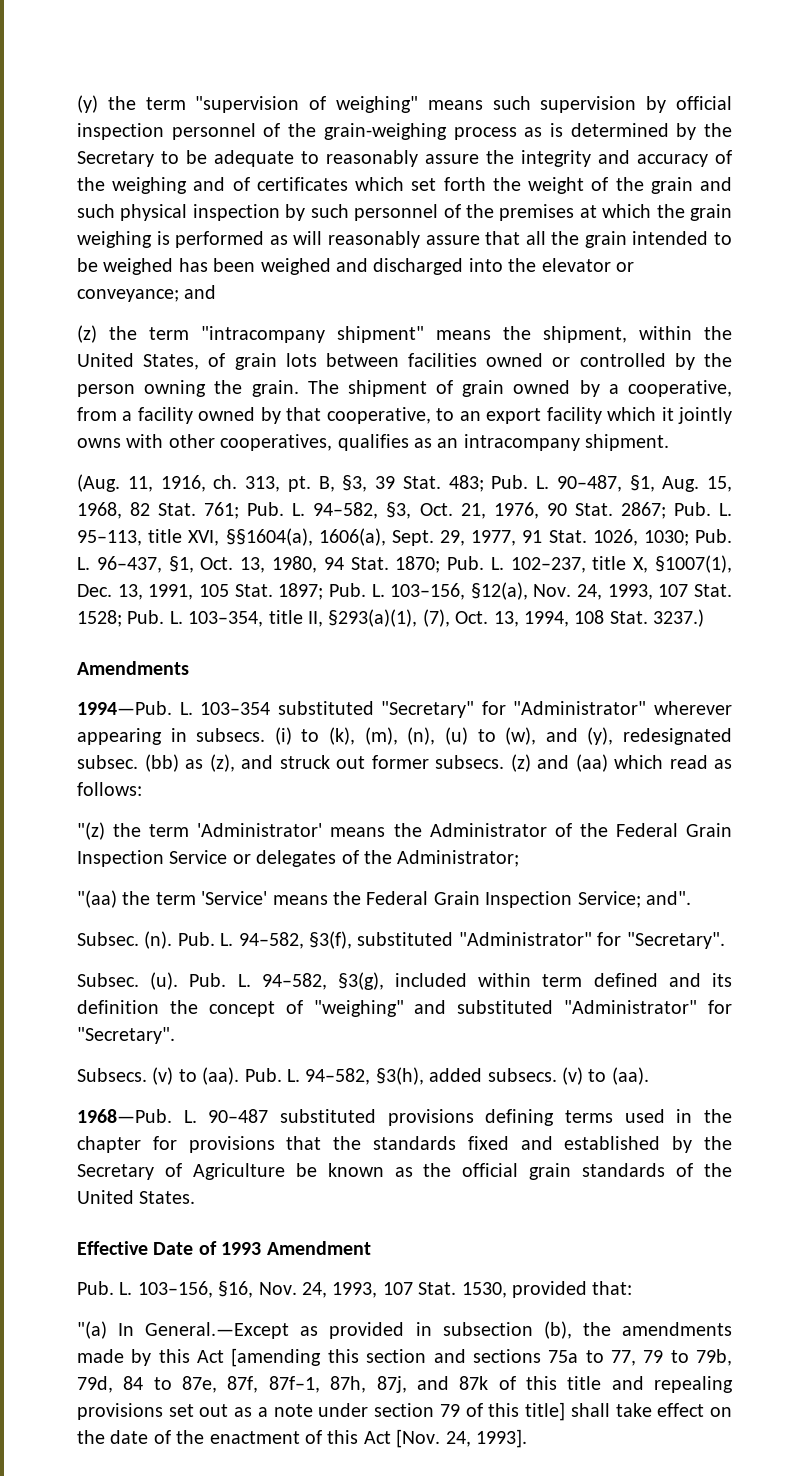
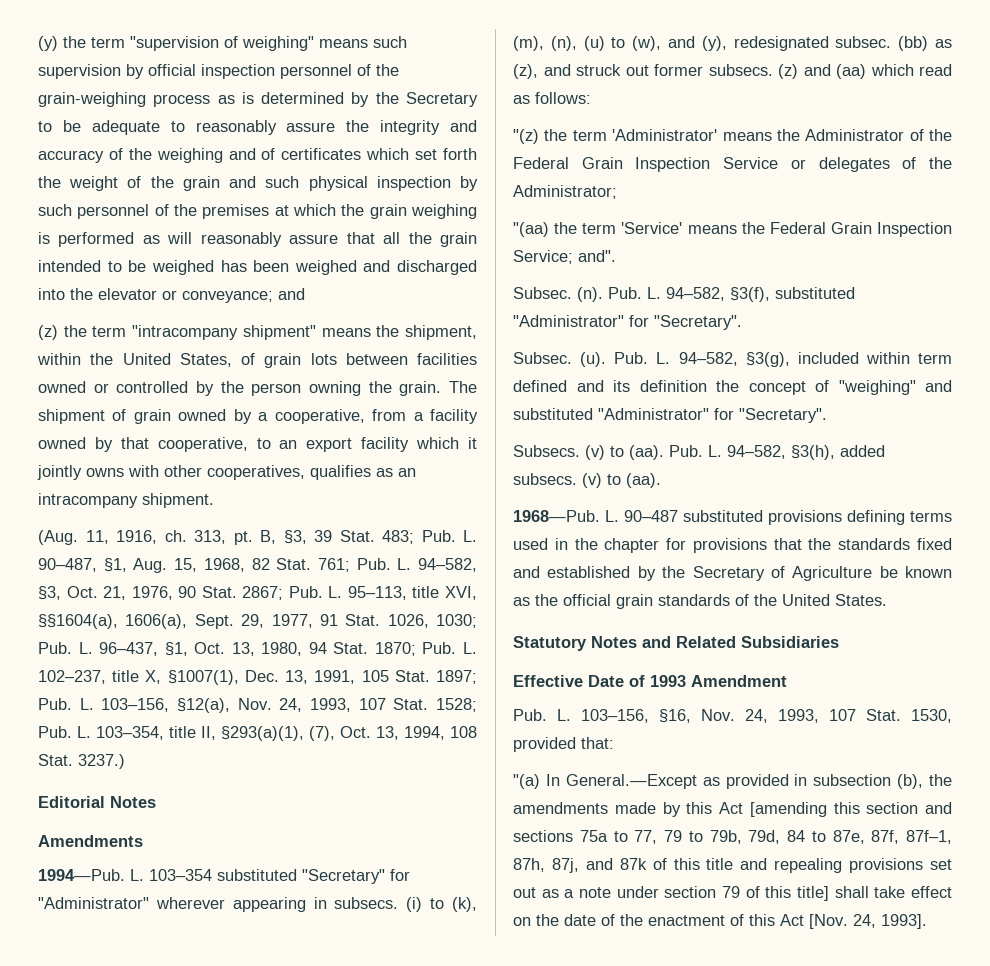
(705, 618) none -> [38,796,156,808] // Editorial Notes
(196, 1197) none -> [513,636,839,651] // Statutory Notes and Related Subsidiaries

